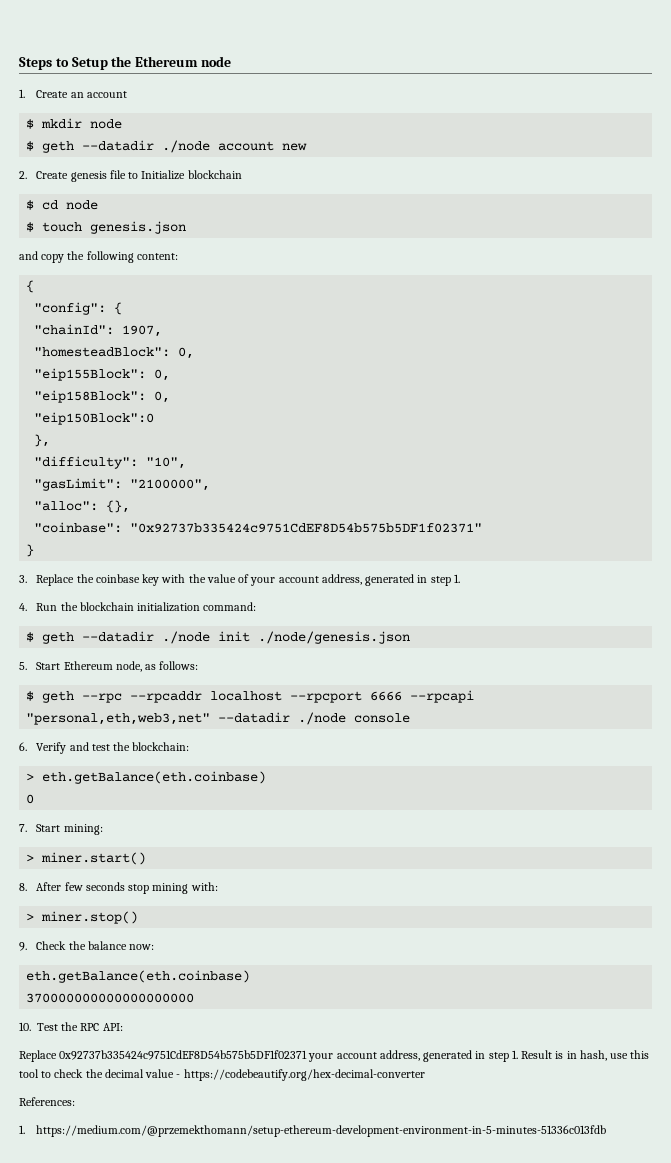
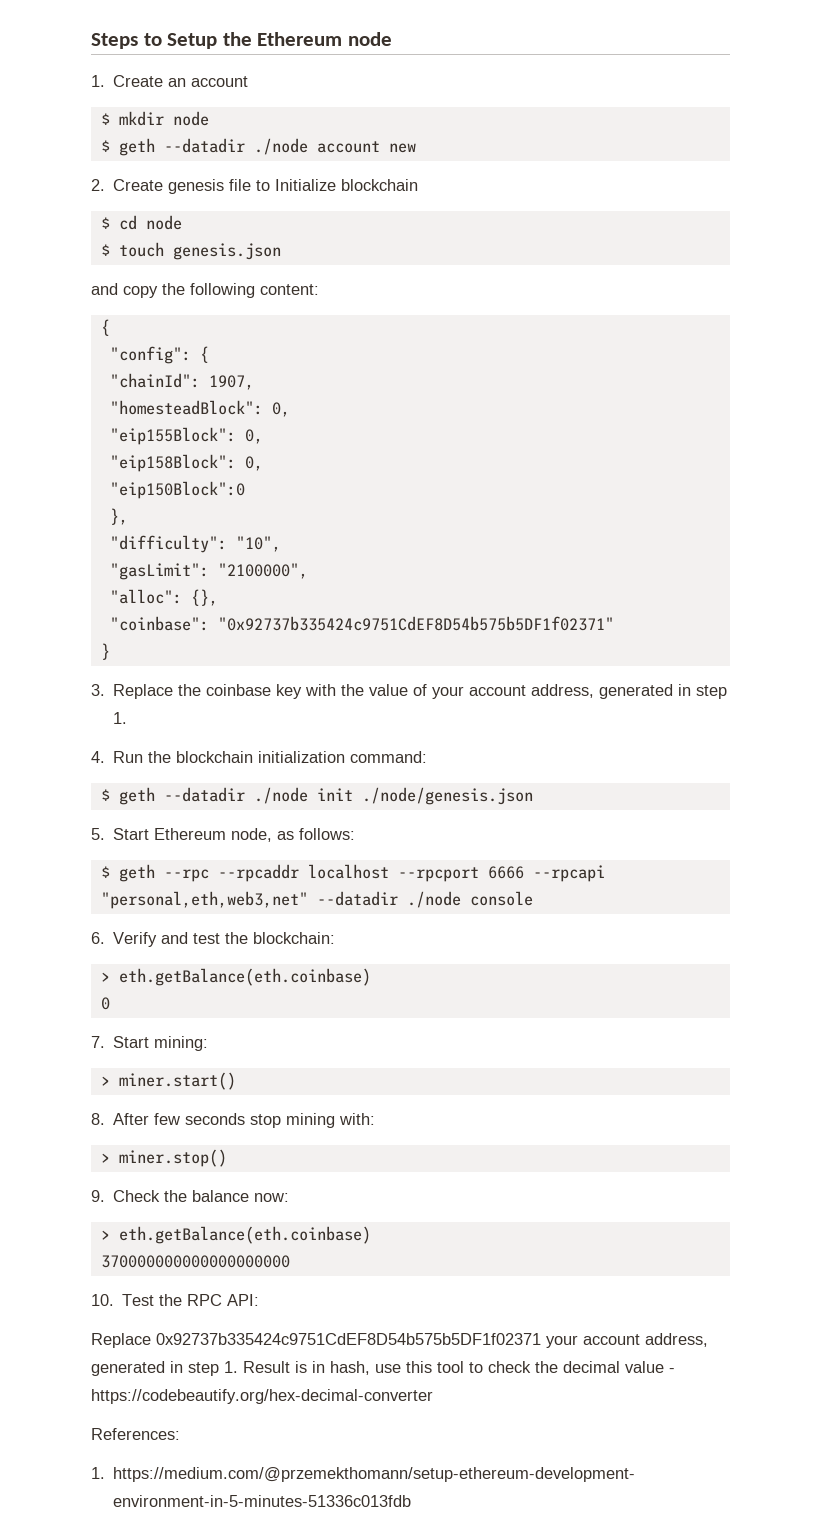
(155, 947) none -> [100,1230,110,1240] >

